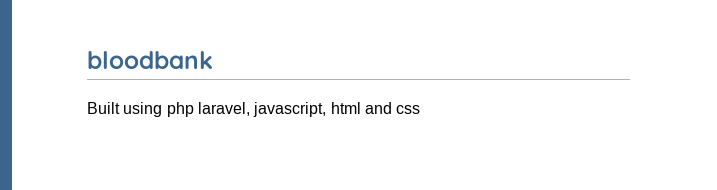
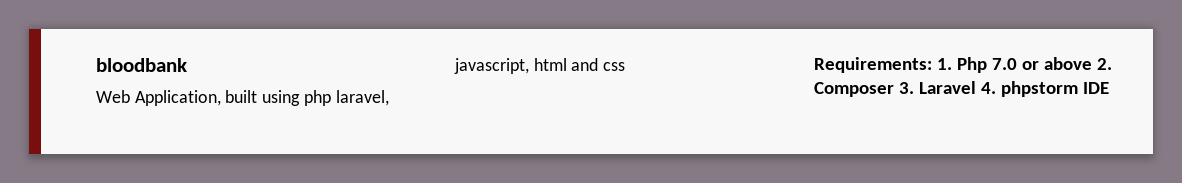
[87,102,120,114] Built -> [96,90,258,106] Web Application, built
(421, 109) none -> [814,57,1112,73] [814,81,1109,97] // Requirements: 1. Php 7.0 or above 2. Composer 3. Laravel 4. phpstorm IDE

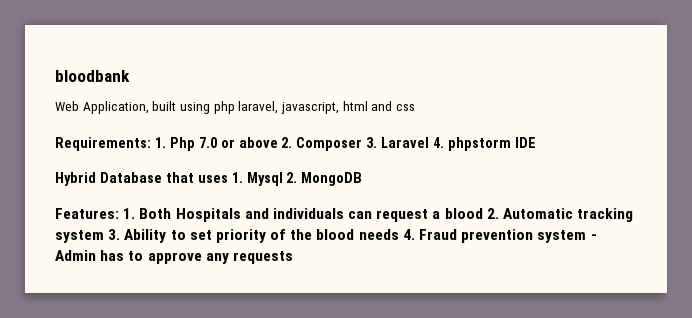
(1109, 88) none -> [55,172,363,186] [55,208,634,222] [55,229,597,243] [55,250,293,264] // Hybrid Database that uses 1. Mysql 2. MongoDB // Features: 1. Both Hospitals and individuals can request a blood 2. Automatic tracking system 3. Ability to set priority of the blood needs 4. Fraud prevention system - Admin has to approve any requests

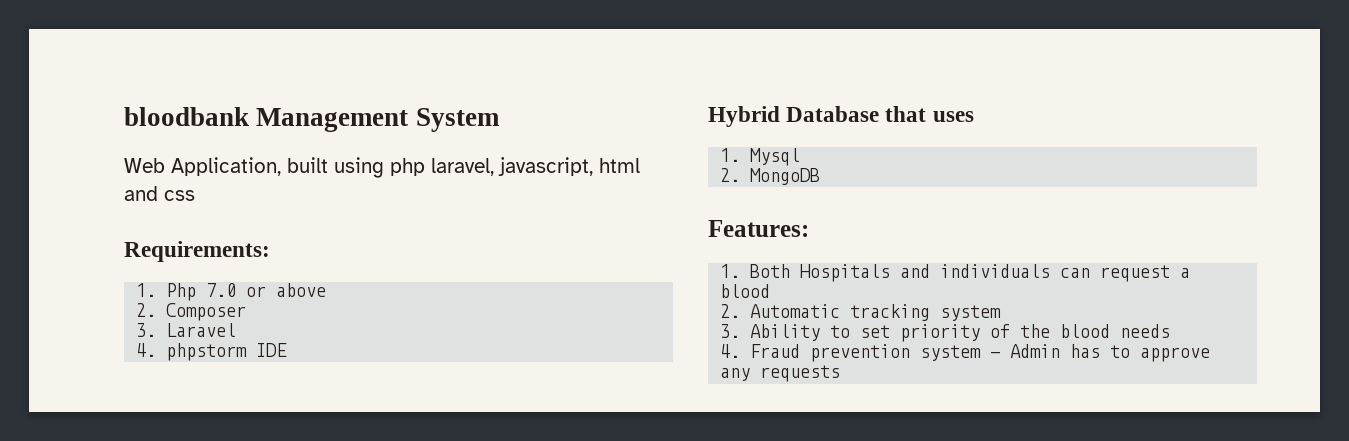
(130, 76) none -> [256,108,500,132] Management System
(151, 144) none -> (270, 251) //
(278, 142) none -> (327, 290) //
(363, 144) none -> (247, 312) //
(430, 142) none -> (237, 330) //
(228, 179) none -> (974, 116) //
(283, 179) none -> (801, 157) //
(119, 213) none -> (809, 228) //
(483, 213) none -> (771, 291) //
(104, 236) none -> (1002, 313) //
(399, 234) none -> (1171, 331) //

